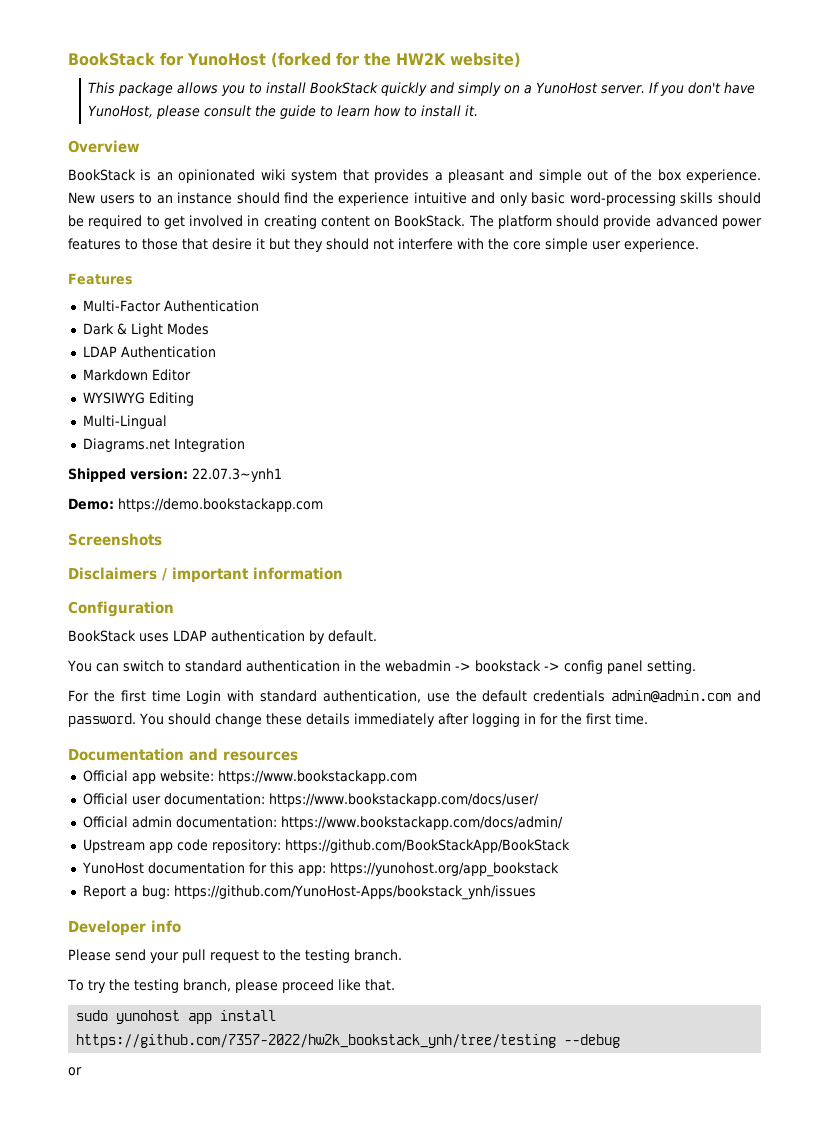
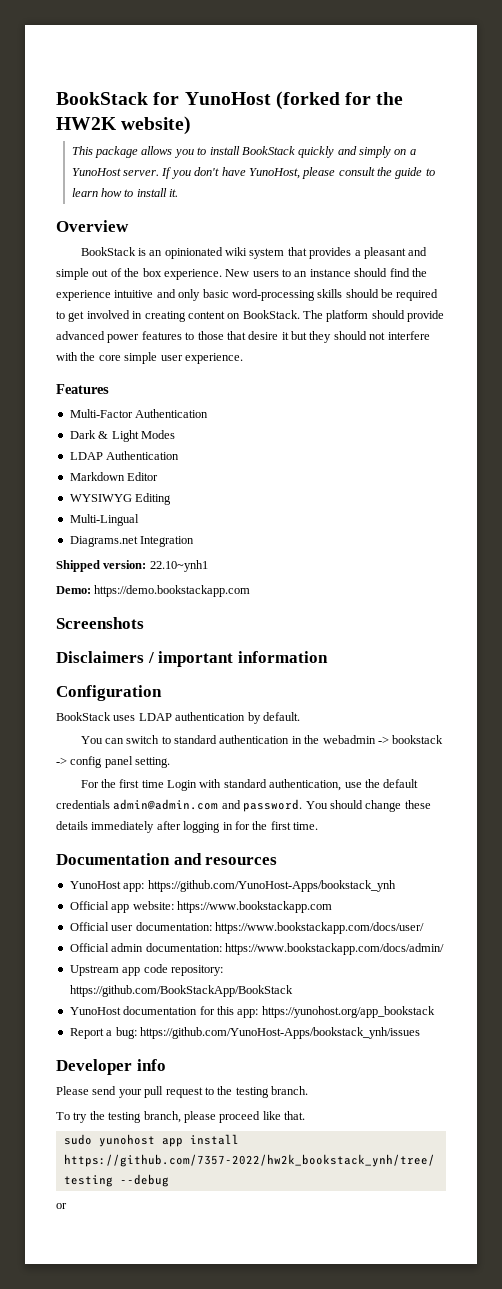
[192,468,282,482] 22.07.3~ynh1 -> [149,560,208,572] 22.10~ynh1
(298, 756) none -> [69,880,396,892] // YunoHost app: https://github.com/YunoHost-Apps/bookstack_ynh

